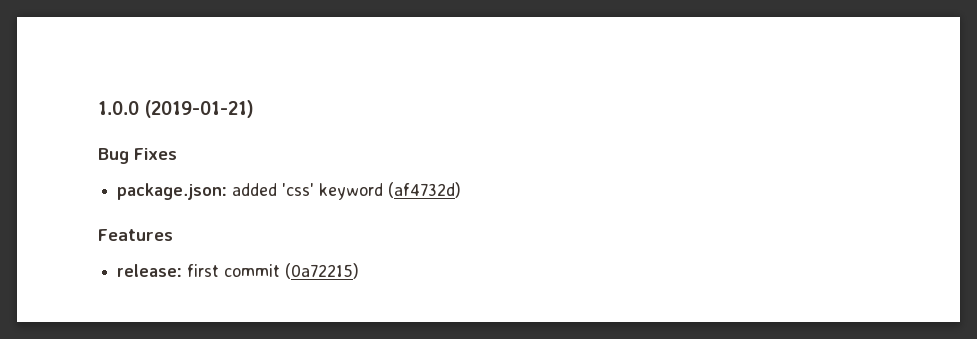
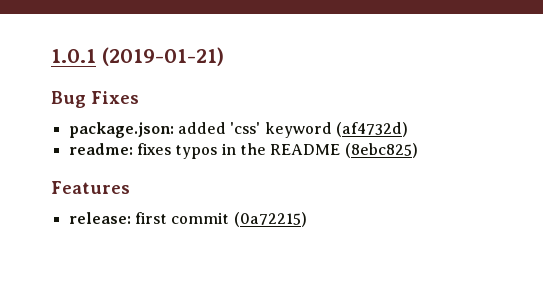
[98,101,139,115] 1.0.0 -> [51,49,96,63] 1.0.1
(462, 190) none -> [68,143,418,159] // readme: fixes typos in the README (8ebc825)

